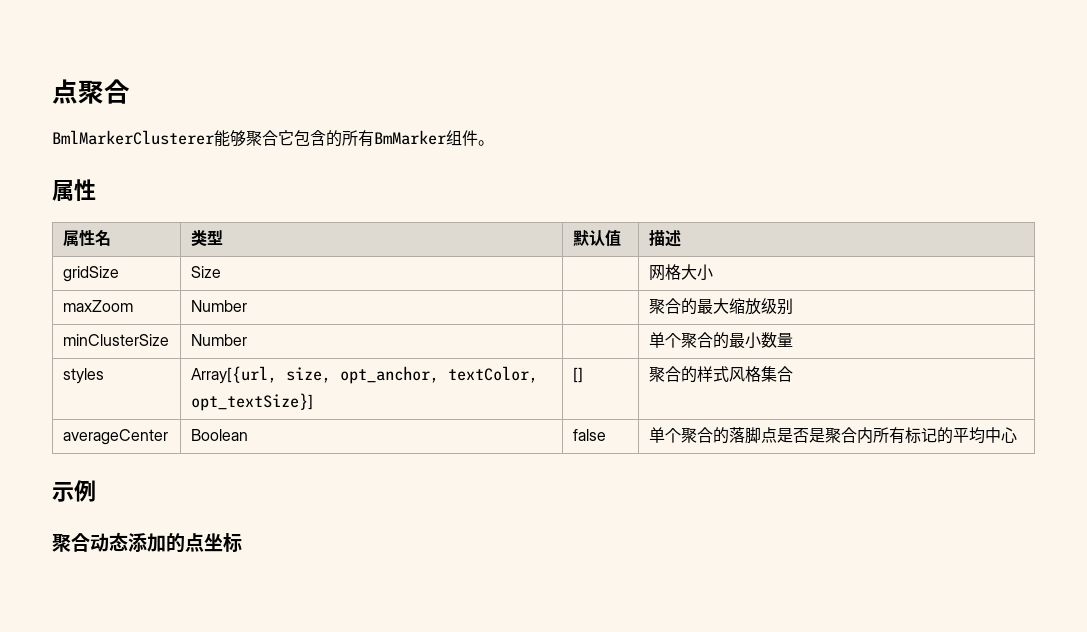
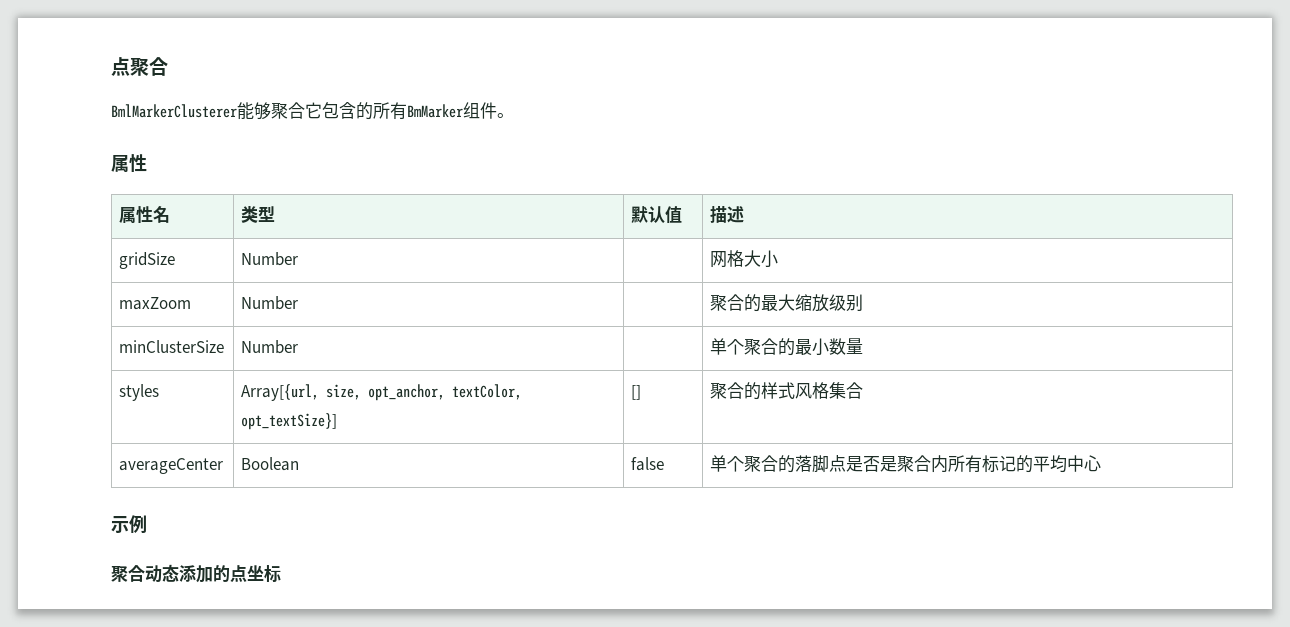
[190,266,221,278] Size -> [241,252,299,266] Number

